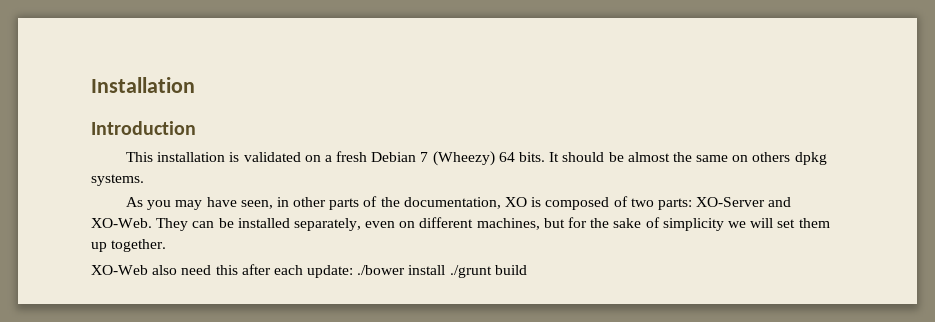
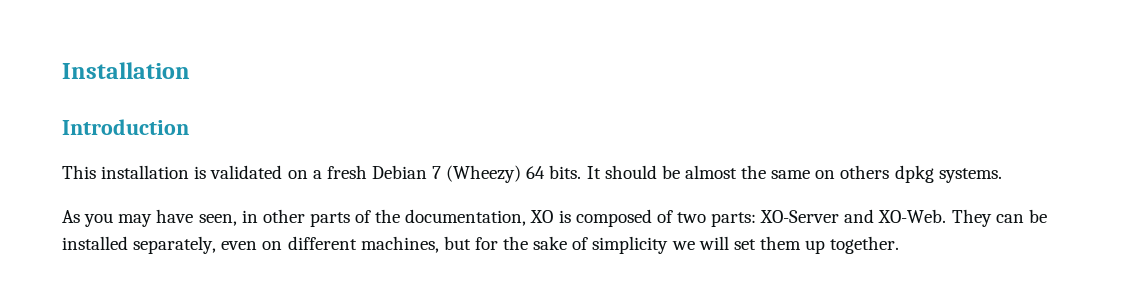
[91,264,527,278] // XO-Web also need this after each update: ./bower install ./grunt build -> (900, 245) none

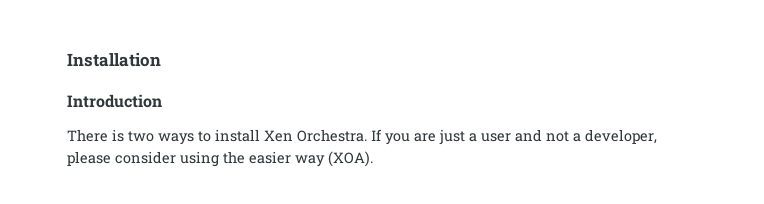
[62,165,1002,183] [62,209,1047,227] [62,236,900,254] This installation is validated on a fresh Debian 7 (Wheezy) 64 bits. It should be almost the same on others dpkg systems. // As you may have seen, in other parts of the documentation, XO is composed of two parts: XO-Server and XO-Web. They can be installed separately, even on different machines, but for the sake of simplicity we will set them up together. -> [67,129,657,145] [67,151,373,167] There is two ways to install Xen Orchestra. If you are just a user and not a developer, please consider using the easier way (XOA).

